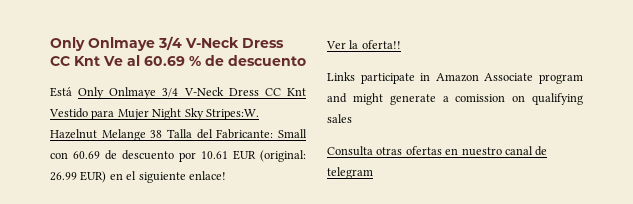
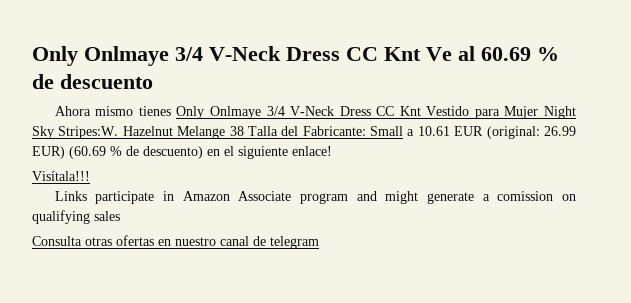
[50,87,72,97] Está -> [54,106,171,116] Ahora mismo tienes
[50,150,196,162] con 60.69 de descuento por -> [407,129,415,136] a
(107, 177) none -> [69,146,203,159] (60.69 % de descuento)
[326,40,401,49] Ver la oferta!! -> [32,171,90,181] Visítala!!!

